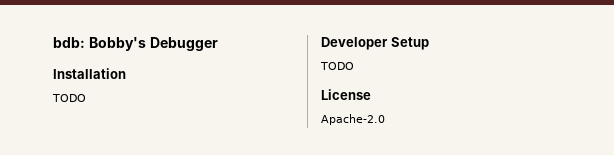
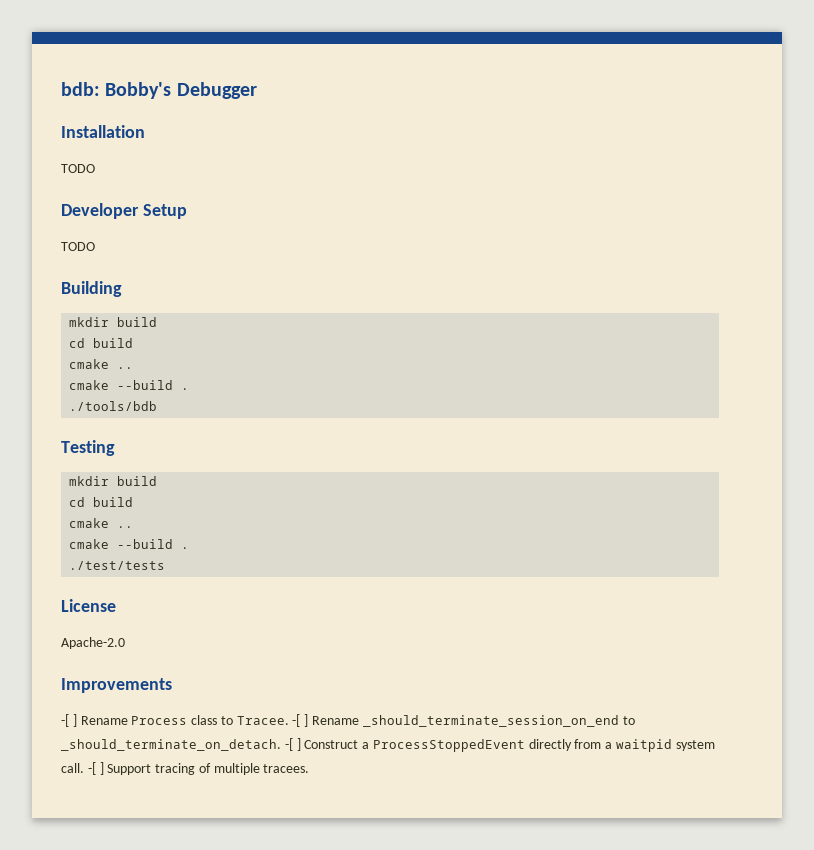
[321,89,371,100] [321,114,385,125] License // Apache-2.0 -> [61,281,122,297] [69,317,158,327] [69,338,134,348] [69,359,134,369] [69,380,190,390] [69,401,158,411] [61,440,115,456] [69,476,158,486] [69,497,134,507] [69,518,134,528] [69,539,190,549] [69,561,166,570] [61,599,116,612] [61,637,125,649] [61,678,172,693] [61,714,635,727] [61,738,715,752] [61,762,310,775] Building // mkdir build // cd build // cmake .. // cmake --build . // ./tools/bdb // Testing // mkdir build // cd build // cmake .. // cmake --build . // ./test/tests // License // Apache-2.0 // Improvements // -[ ] Rename Process class to Tracee. -[ ] Rename _should_terminate_session_on_end to _should_terminate_on_detach. -[ ] Construct a ProcessStoppedEvent directly from a waitpid system call. -[ ] Support tracing of multiple tracees.

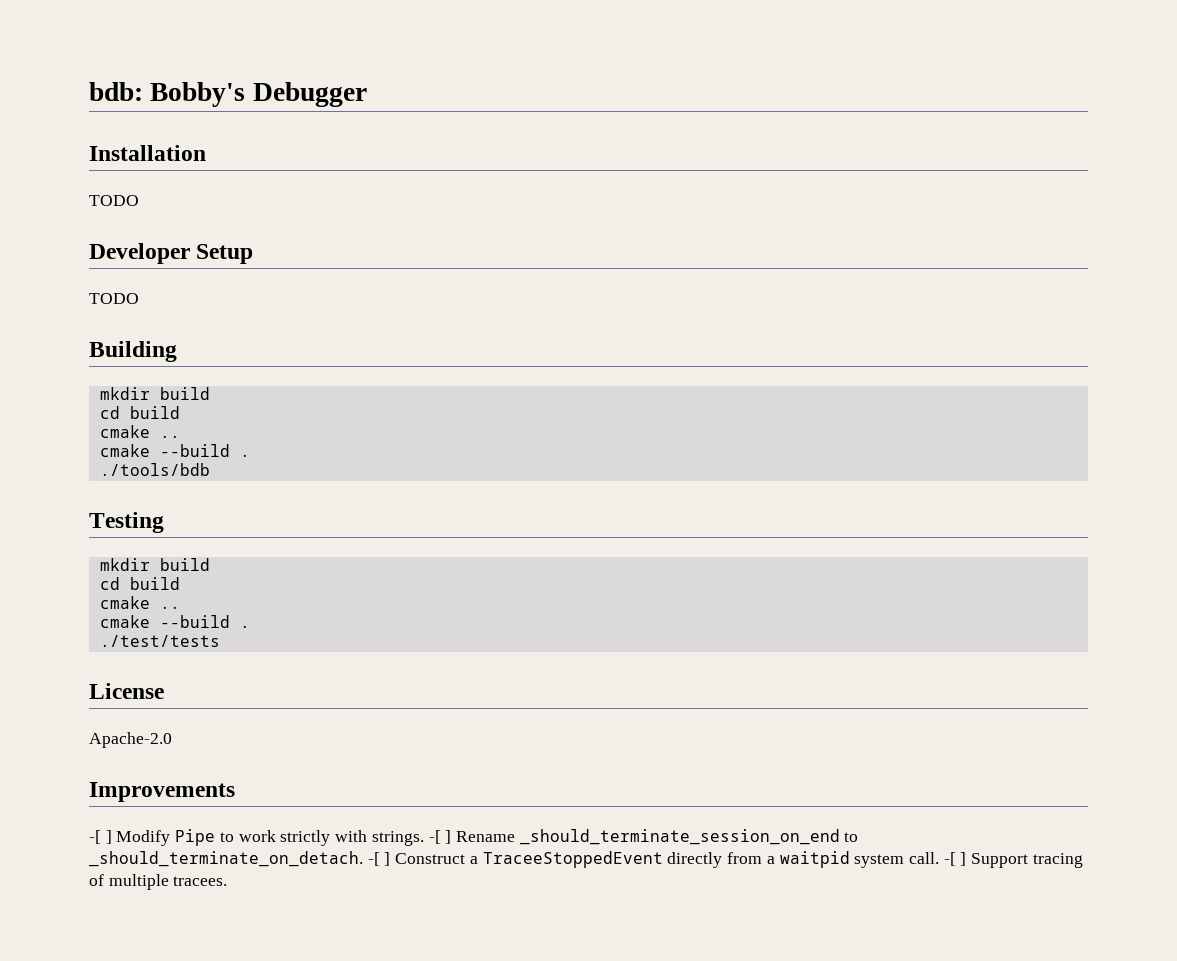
[80,715,289,725] Rename Process class to Tracee. -> [116,829,424,846] Modify Pipe to work strictly with strings.
[372,739,525,752] ProcessStoppedEvent -> [482,851,663,868] TraceeStoppedEvent

